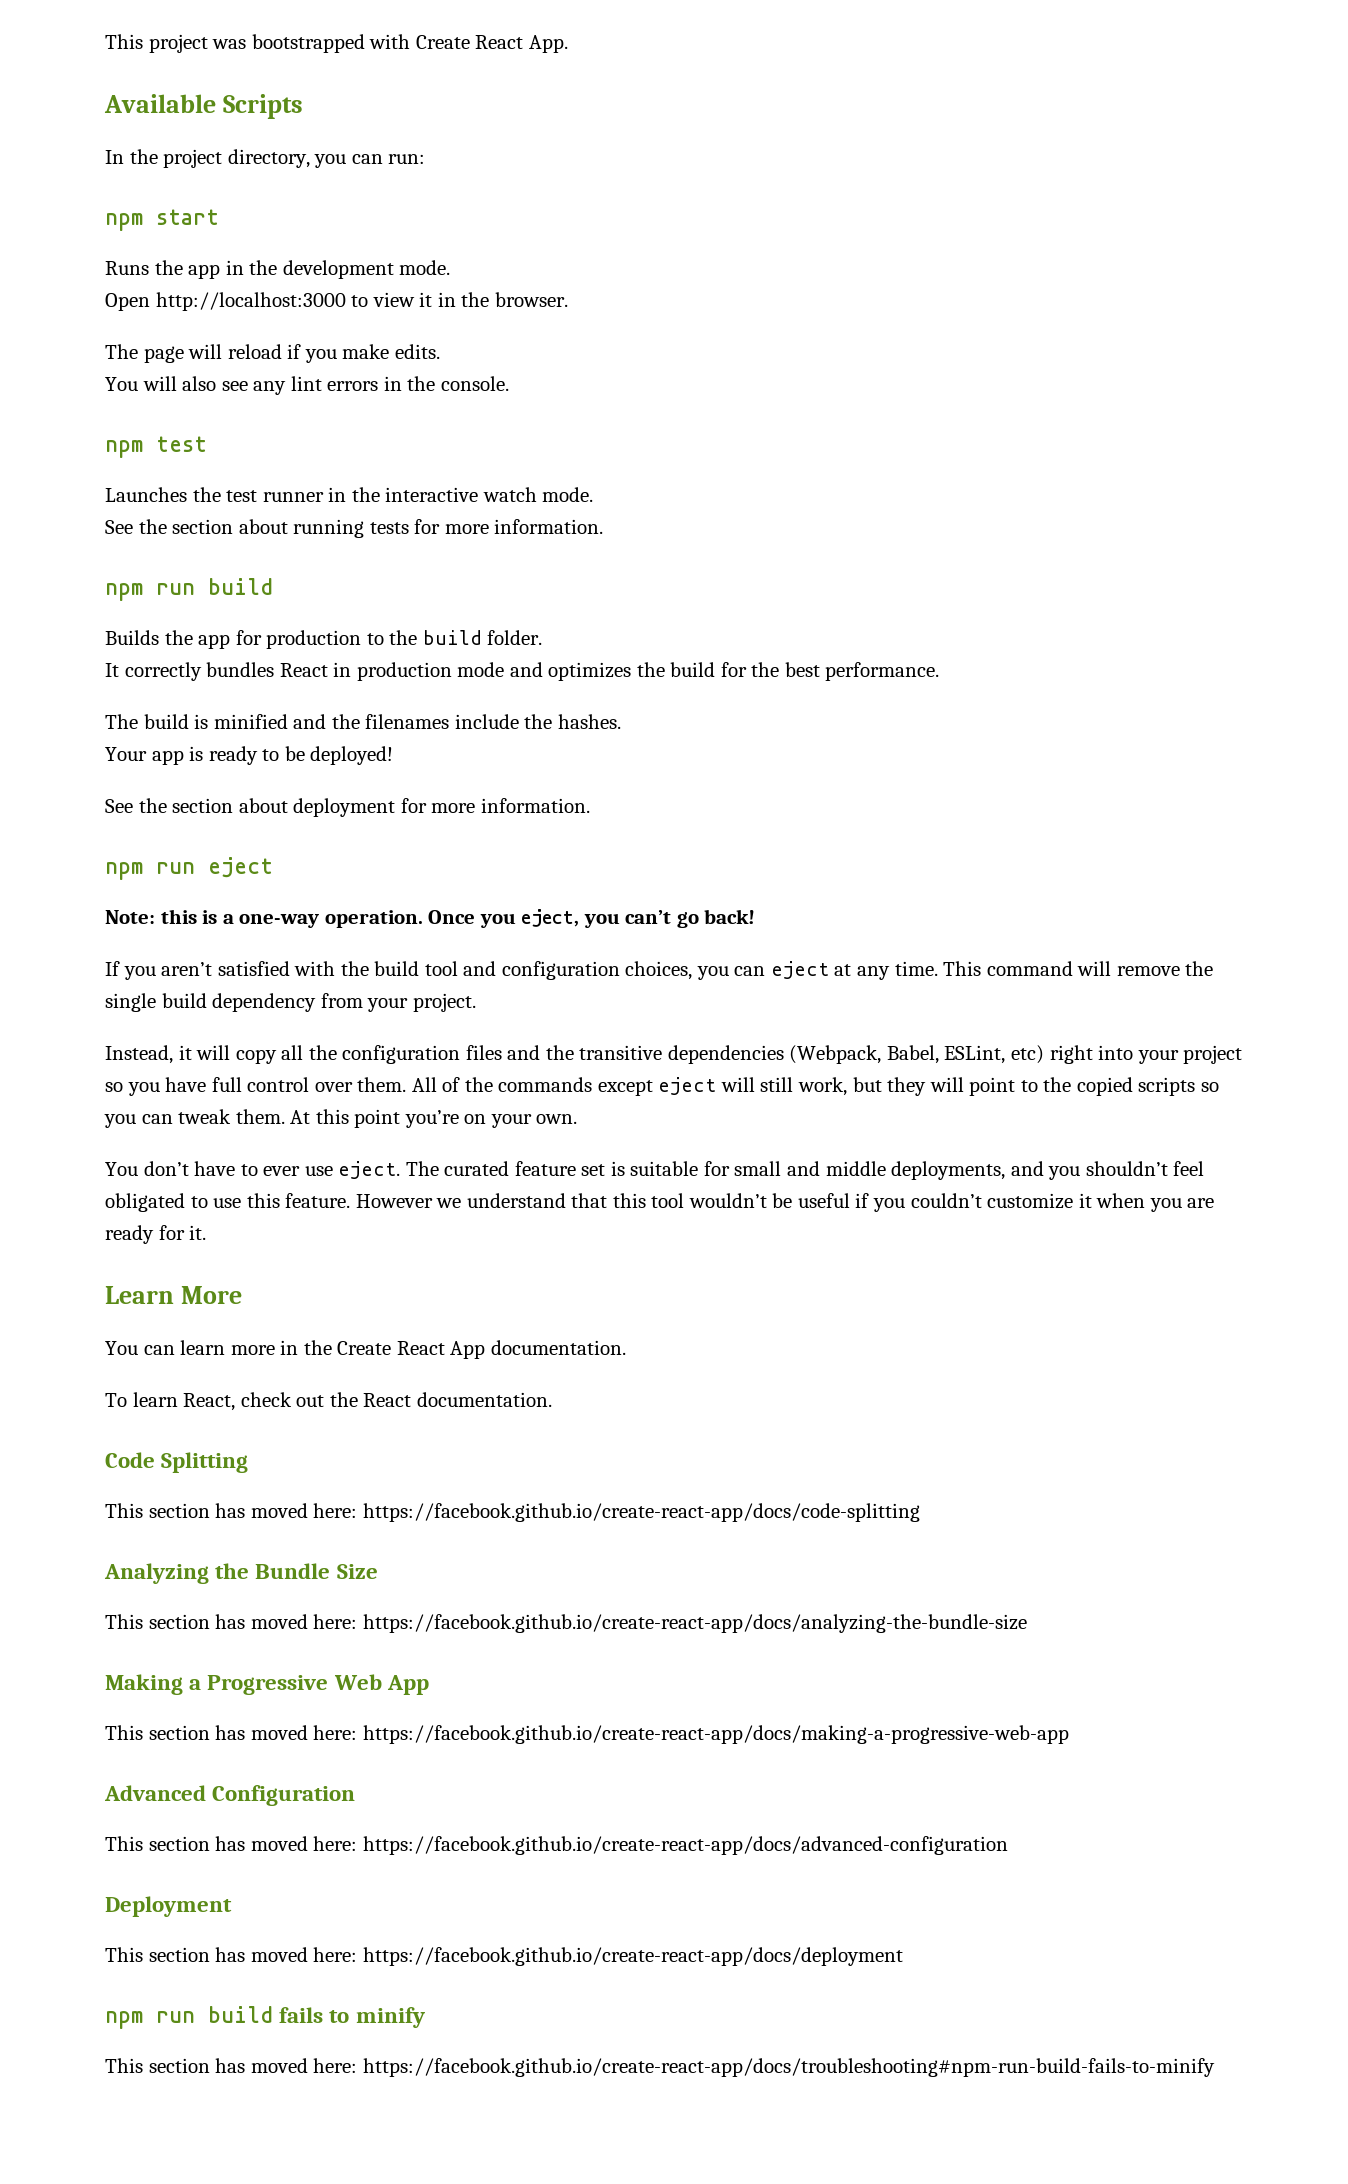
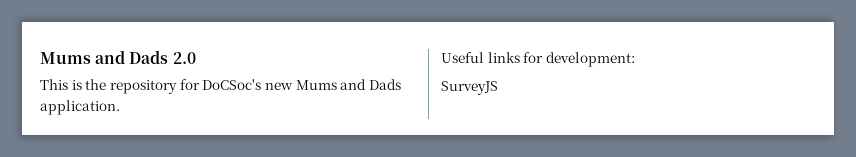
[105,34,568,53] [104,94,303,119] [105,149,426,168] [105,209,219,231] [105,260,451,279] [105,292,568,311] [105,344,440,363] [105,376,509,395] [105,436,207,458] [105,487,594,502] [105,519,604,538] [105,578,273,601] [105,630,543,649] [105,662,940,681] [105,714,621,729] [105,746,394,765] [105,798,590,817] [105,857,273,880] [105,909,756,928] [105,961,1214,980] [105,993,476,1012] [105,1045,1243,1064] [105,1077,1219,1096] [104,1109,578,1128] [105,1161,1205,1180] [105,1193,1215,1212] [105,1225,207,1244] [105,1286,242,1304] [105,1340,626,1359] [105,1392,552,1411] [105,1452,249,1473] [105,1503,920,1522] [104,1563,378,1584] [105,1614,1027,1633] [105,1674,429,1695] [105,1725,1069,1744] [104,1785,356,1806] [105,1836,1008,1855] [105,1896,232,1917] [105,1947,903,1966] [105,2006,425,2029] [105,2058,1215,2077] This project was bootstrapped with Create React App. // Available Scripts // In the project directory, you can run: // npm start // Runs the app in the development mode. // Open http://localhost:3000 to view it in the browser. // The page will reload if you make edits. // You will also see any lint errors in the console. // npm test // Launches the test runner in the interactive watch mode. // See the section about running tests for more information. // npm run build // Builds the app for production to the build folder. // It correctly bundles React in production mode and optimizes the build for the best performance. // The build is minified and the filenames include the hashes. // Your app is ready to be deployed! // See the section about deployment for more information. // npm run eject // Note: this is a one-way operation. Once you eject, you can’t go back! // If you aren’t satisfied with the build tool and configuration choices, you can eject at any time. This command will remove the single build dependency from your project. // Instead, it will copy all the configuration files and the transitive dependencies (Webpack, Babel, ESLint, etc) right into your project so you have full control over them. All of the commands except eject will still work, but they will point to the copied scripts so you can tweak them. At this point you’re on your own. // You don’t have to ever use eject. The curated feature set is suitable for small and middle deployments, and you shouldn’t feel obligated to use this feature. However we understand that this tool wouldn’t be useful if you couldn’t customize it when you are ready for it. // Learn More // You can learn more in the Create React App documentation. // To learn React, check out the React documentation. // Code Splitting // This section has moved here: https://facebook.github.io/create-react-app/docs/code-splitting // Analyzing the Bundle Size // This section has moved here: https://facebook.github.io/create-react-app/docs/analyzing-the-bundle-size // Making a Progressive Web App // This section has moved here: https://facebook.github.io/create-react-app/docs/making-a-progressive-web-app // Advanced Configuration // This section has moved here: https://facebook.github.io/create-react-app/docs/advanced-configuration // Deployment // This section has moved here: https://facebook.github.io/create-react-app/docs/deployment // npm run build fails to minify // This section has moved here: https://facebook.github.io/create-react-app/docs/troubleshooting#npm-run-build-fails-to-minify -> [40,50,196,64] [40,79,401,94] [40,100,120,115] [441,52,635,67] [441,81,498,95] Mums and Dads 2.0 // This is the repository for DoCSoc's new Mums and Dads application. // Useful links for development: // SurveyJS

